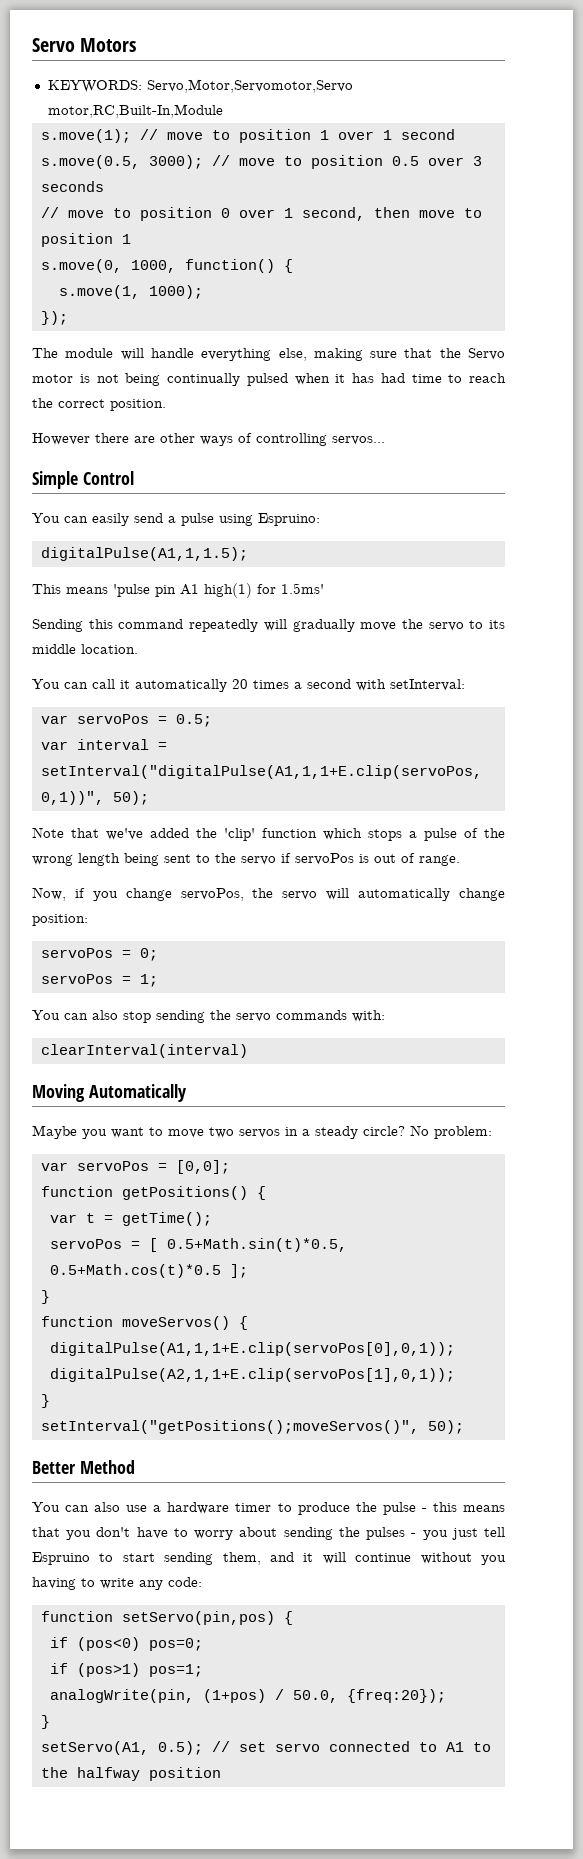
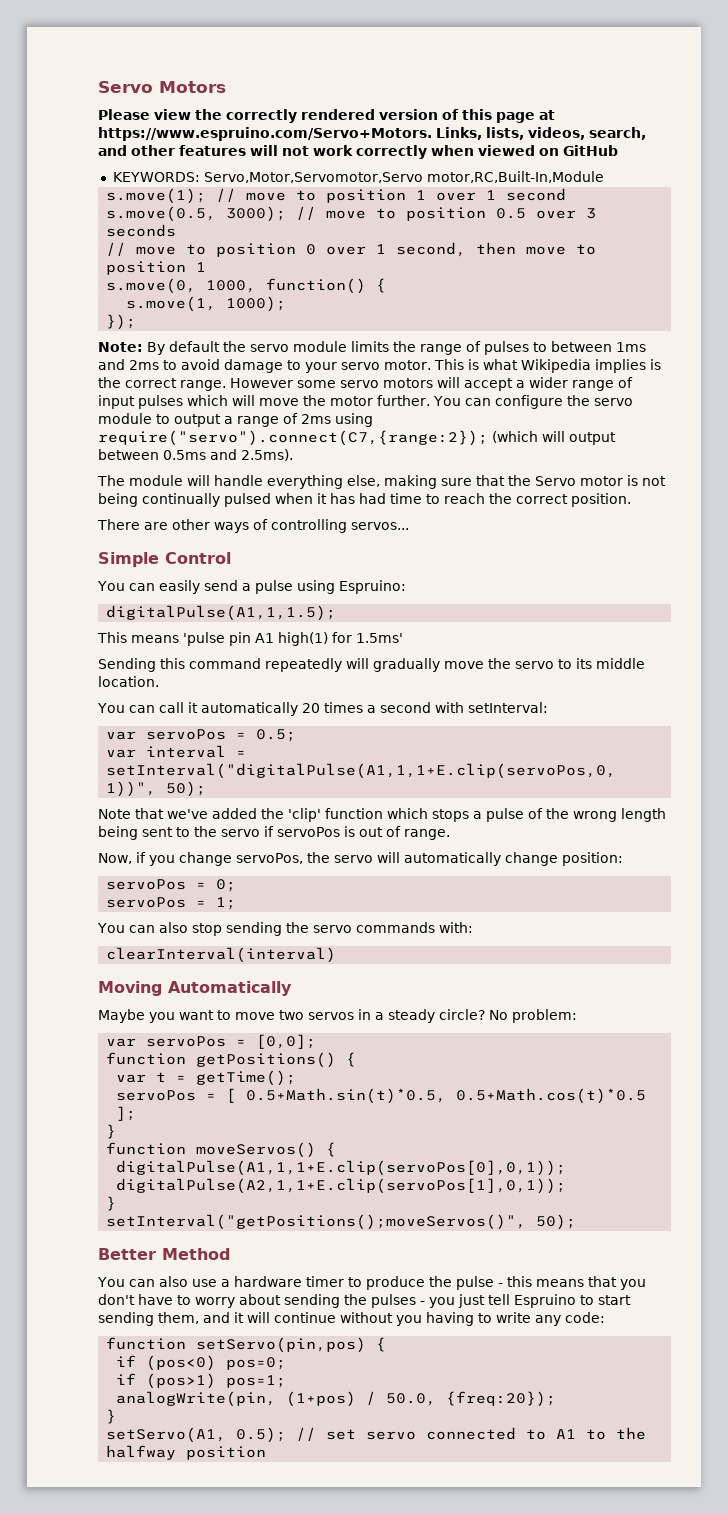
(137, 45) none -> [98,109,555,123] [98,127,646,141] [98,145,618,159] // Please view the correctly rendered version of this page at https://www.espruino.com/Servo+Motors. Links, lists, videos, search, and other features will not work correctly when viewed on GitHub
(68, 318) none -> [98,341,646,355] [98,359,661,373] [98,377,633,391] [98,395,633,409] [98,413,373,427] [98,430,616,446] [98,449,293,461] // Note: By default the servo module limits the range of pulses to between 1ms and 2ms to avoid damage to your servo motor. This is what Wikipedia implies is the correct range. However some servo motors will accept a wider range of input pulses which will move the motor further. You can configure the servo module to output a range of 2ms using require("servo").connect(C7,{range:2}); (which will output between 0.5ms and 2.5ms).
[32,433,129,445] However there -> [97,519,140,530] There

